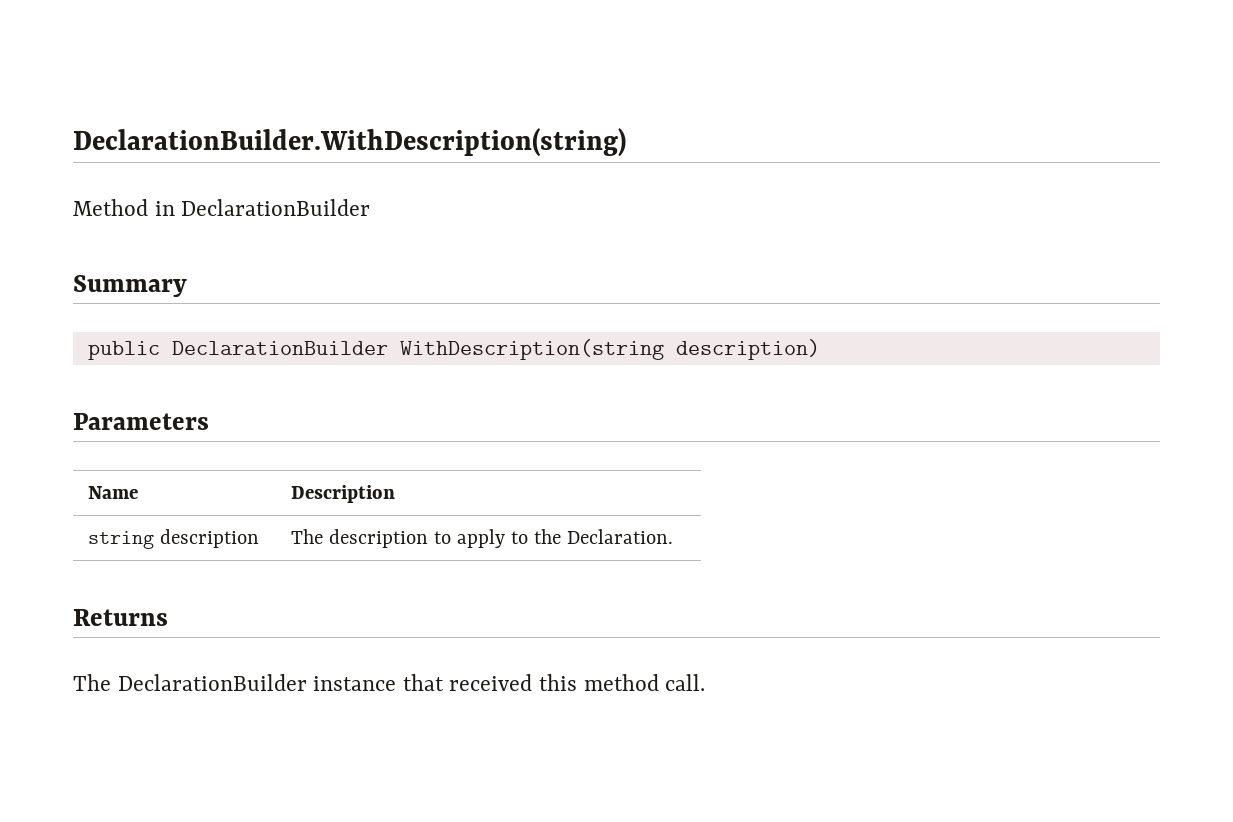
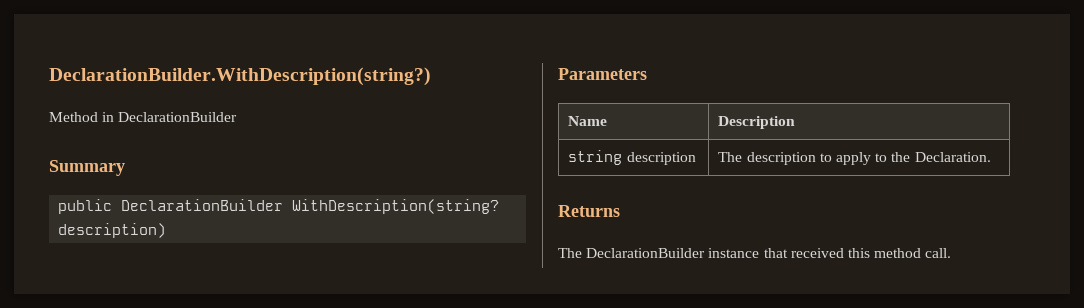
[73,128,626,157] DeclarationBuilder.WithDescription(string) -> [49,67,431,86] DeclarationBuilder.WithDescription(string?)
[399,339,664,360] WithDescription(string -> [292,199,500,214] WithDescription(string?

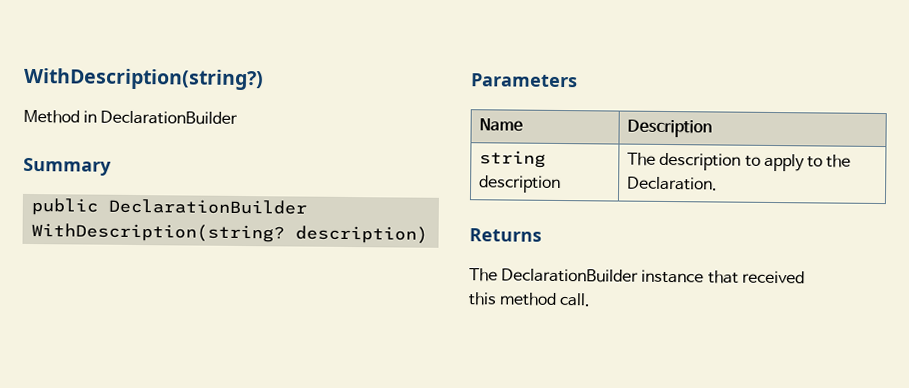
[49,67,431,86] DeclarationBuilder.WithDescription(string?) -> [23,67,264,91] WithDescription(string?)
(844, 253) none -> (805, 277) //

